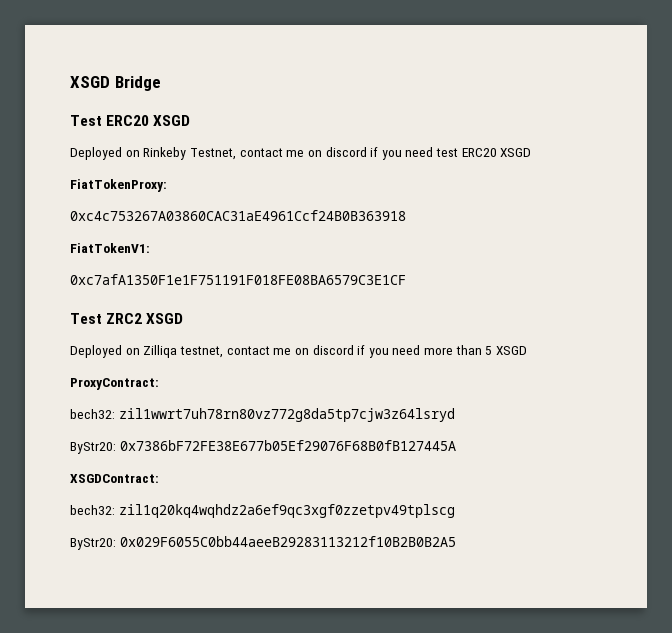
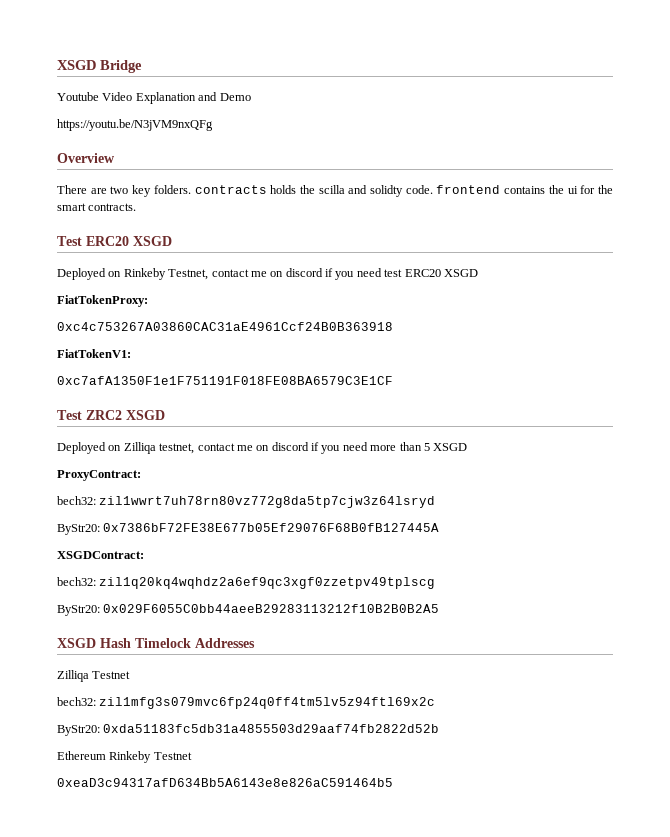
(161, 83) none -> [57,92,251,104] [57,119,213,131] [57,153,115,163] [57,185,613,197] [57,203,137,211] // Youtube Video Explanation and Demo // https://youtu.be/N3jVM9nxQFg // Overview // There are two key folders. contracts holds the scilla and solidty code. frontend contains the ui for the smart contracts.
(456, 541) none -> [57,638,255,648] [57,670,131,682] [57,697,436,709] [57,724,440,736] [57,751,192,763] [57,778,393,787] // XSGD Hash Timelock Addresses // Zilliqa Testnet // bech32: zil1mfg3s079mvc6fp24q0ff4tm5lv5z94ftl69x2c // ByStr20: 0xda51183fc5db31a4855503d29aaf74fb2822d52b // Ethereum Rinkeby Testnet // 0xeaD3c94317afD634Bb5A6143e8e826aC591464b5

